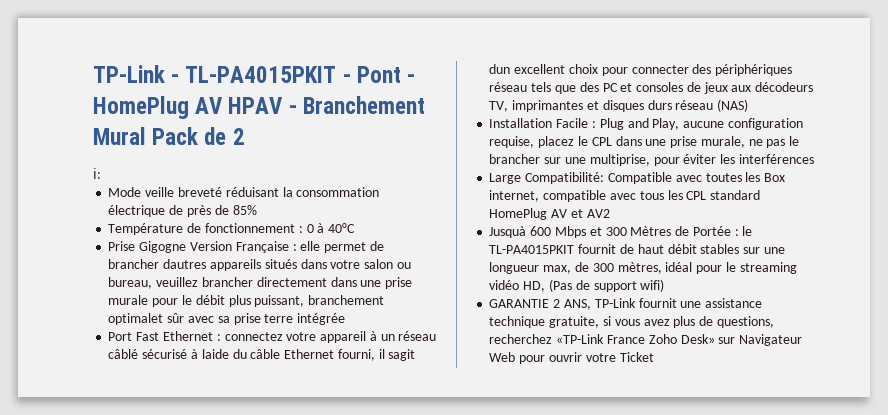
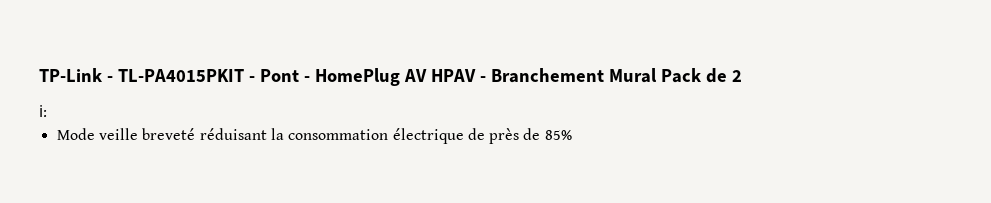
[108,223,356,235] [108,241,384,253] [108,259,411,271] [108,277,413,289] [108,295,385,307] [108,313,346,325] [108,331,437,343] [108,349,416,361] [489,64,793,76] [489,82,814,94] [489,99,749,112] [489,118,803,130] [489,136,800,148] [489,154,814,166] [489,172,786,184] [489,190,761,202] [489,208,610,220] [489,226,753,238] [489,244,785,254] [489,262,797,274] [489,279,665,292] [489,298,763,310] [489,316,774,328] [489,334,803,346] [489,352,654,364] // Température de fonctionnement : 0 à 40°C // Prise Gigogne Version Française : elle permet de brancher dautres appareils situés dans votre salon ou bureau, veuillez brancher directement dans une prise murale pour le débit plus puissant, branchement optimalet sûr avec sa prise terre intégrée // Port Fast Ethernet : connectez votre appareil à un réseau câblé sécurisé à laide du câble Ethernet fourni, il sagit dun excellent choix pour connecter des périphériques réseau tels que des PC et consoles de jeux aux décodeurs TV, imprimantes et disques durs réseau (NAS) // Installation Facile : Plug and Play, aucune configuration requise, placez le CPL dans une prise murale, ne pas le brancher sur une multiprise, pour éviter les interférences // Large Compatibilité: Compatible avec toutes les Box internet, compatible avec tous les CPL standard HomePlug AV et AV2 // Jusquà 600 Mbps et 300 Mètres de Portée : le TL-PA4015PKIT fournit de haut débit stables sur une longueur max, de 300 mètres, idéal pour le streaming vidéo HD, (Pas de support wifi) // GARANTIE 2 ANS, TP-Link fournit une assistance technique gratuite, si vous avez plus de questions, recherchez «TP-Link France Zoho Desk» sur Navigateur Web pour ouvrir votre Ticket -> (572, 135) none

